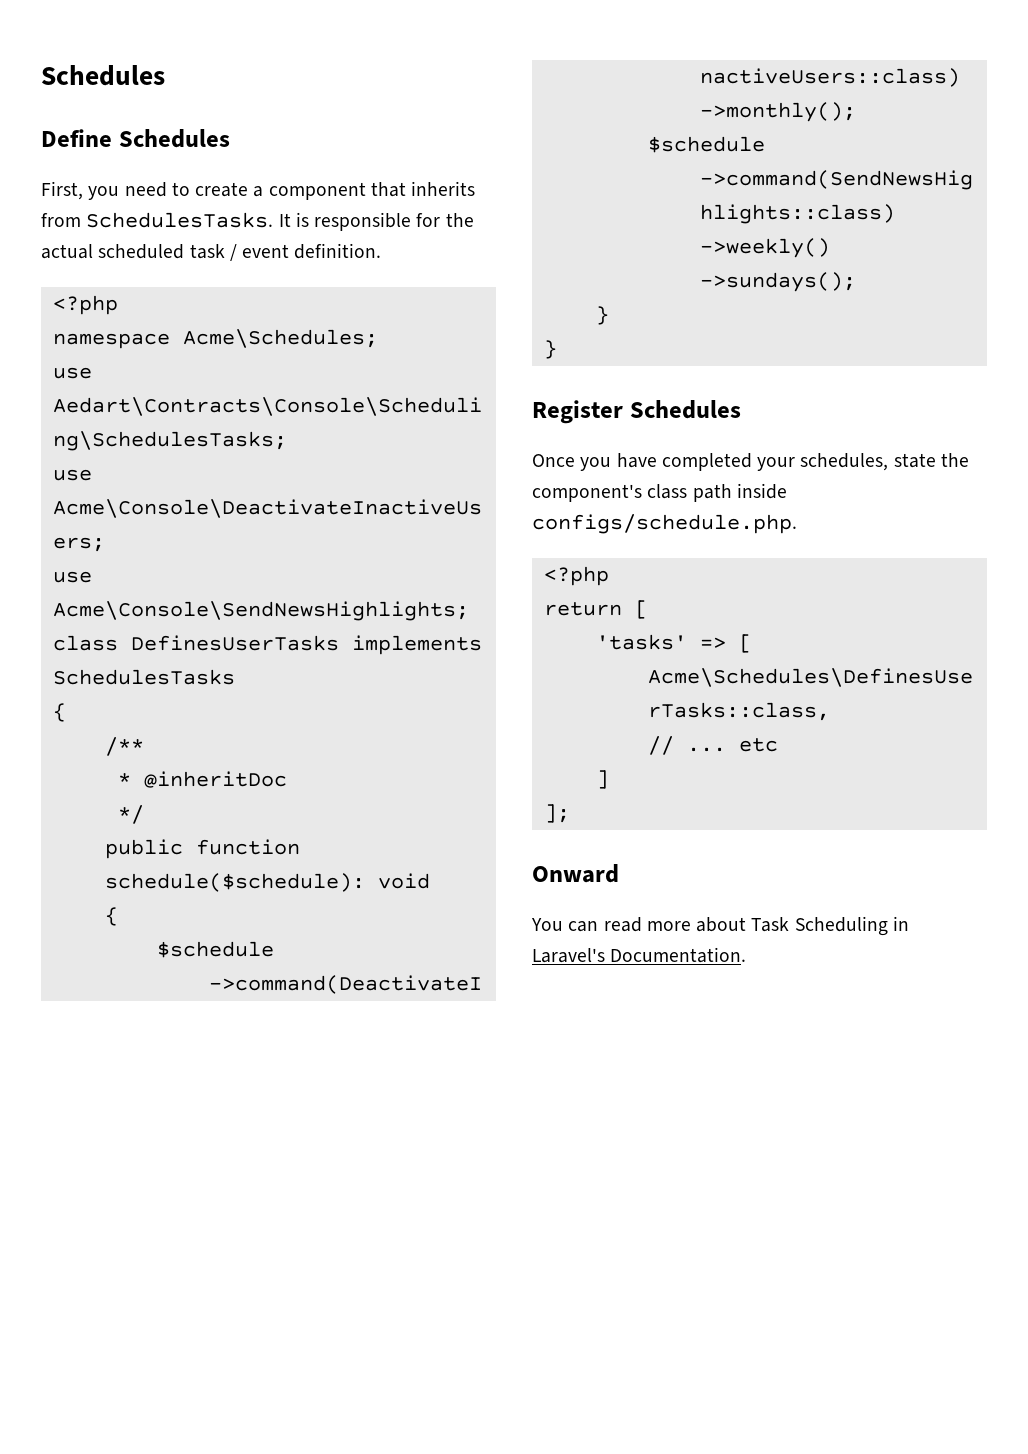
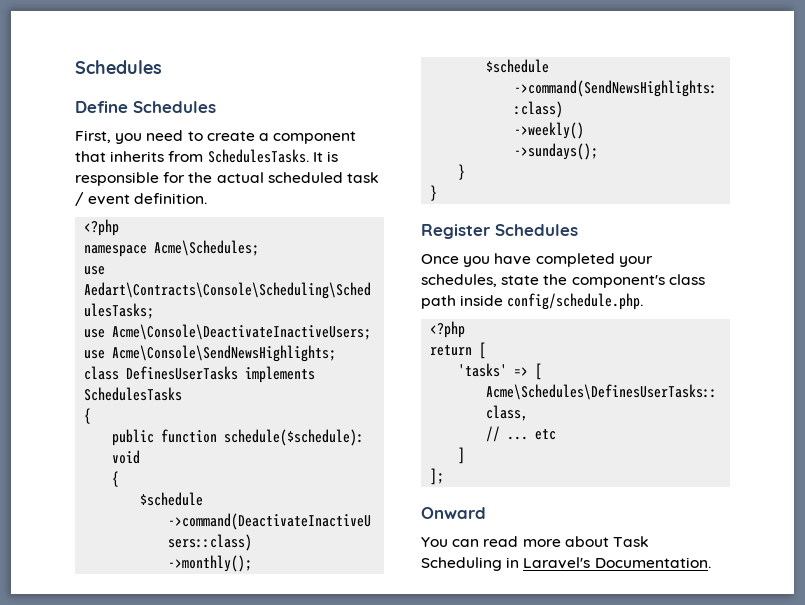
[104,737,144,756] [117,771,287,788] [117,805,144,824] // /** // * @inheritDoc // */ -> (92, 416) none
[532,514,797,534] configs/schedule.php. -> [507,293,644,310] config/schedule.php.

